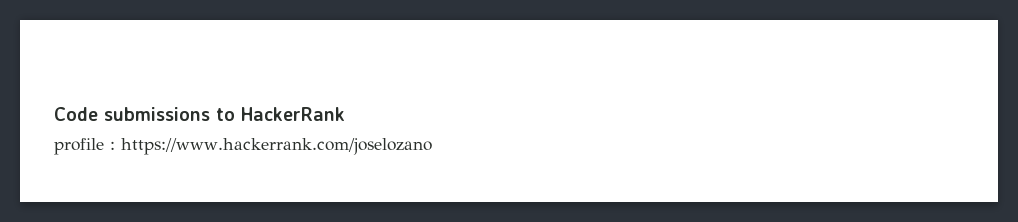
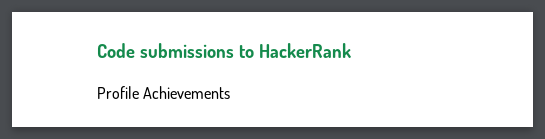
[54,138,432,155] profile : https://www.hackerrank.com/joselozano -> [97,86,231,99] Profile Achievements

